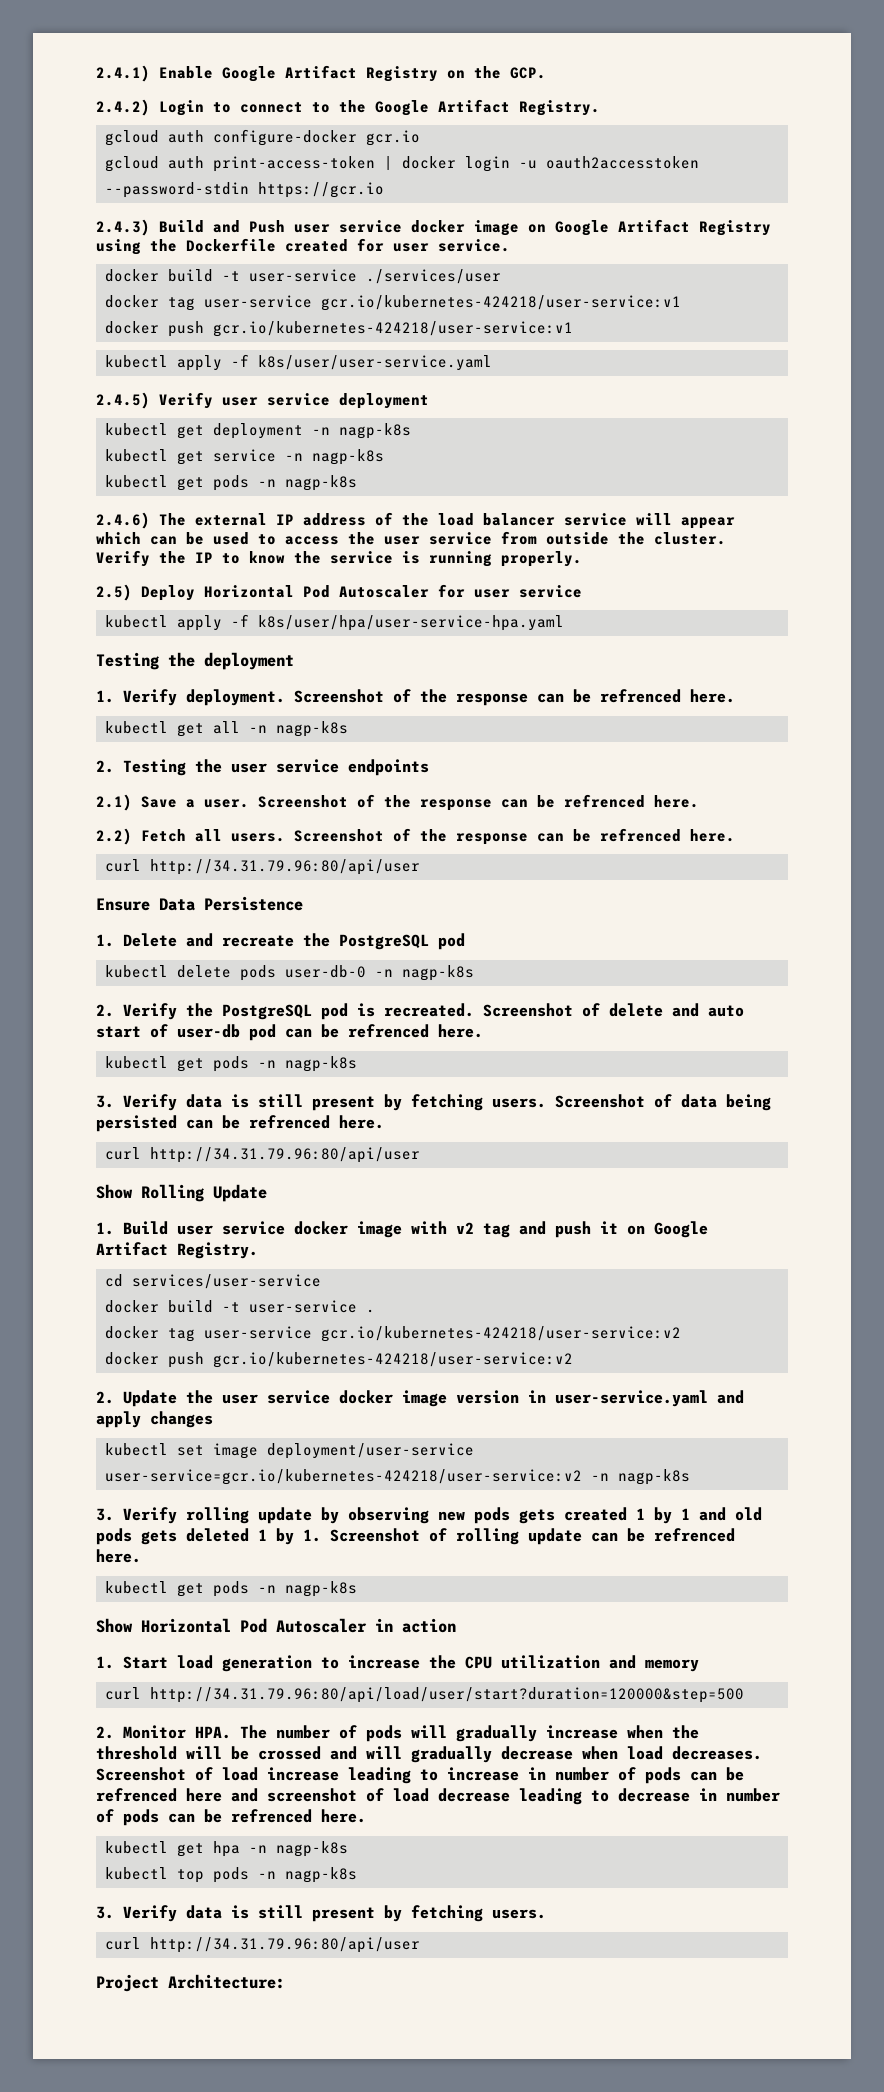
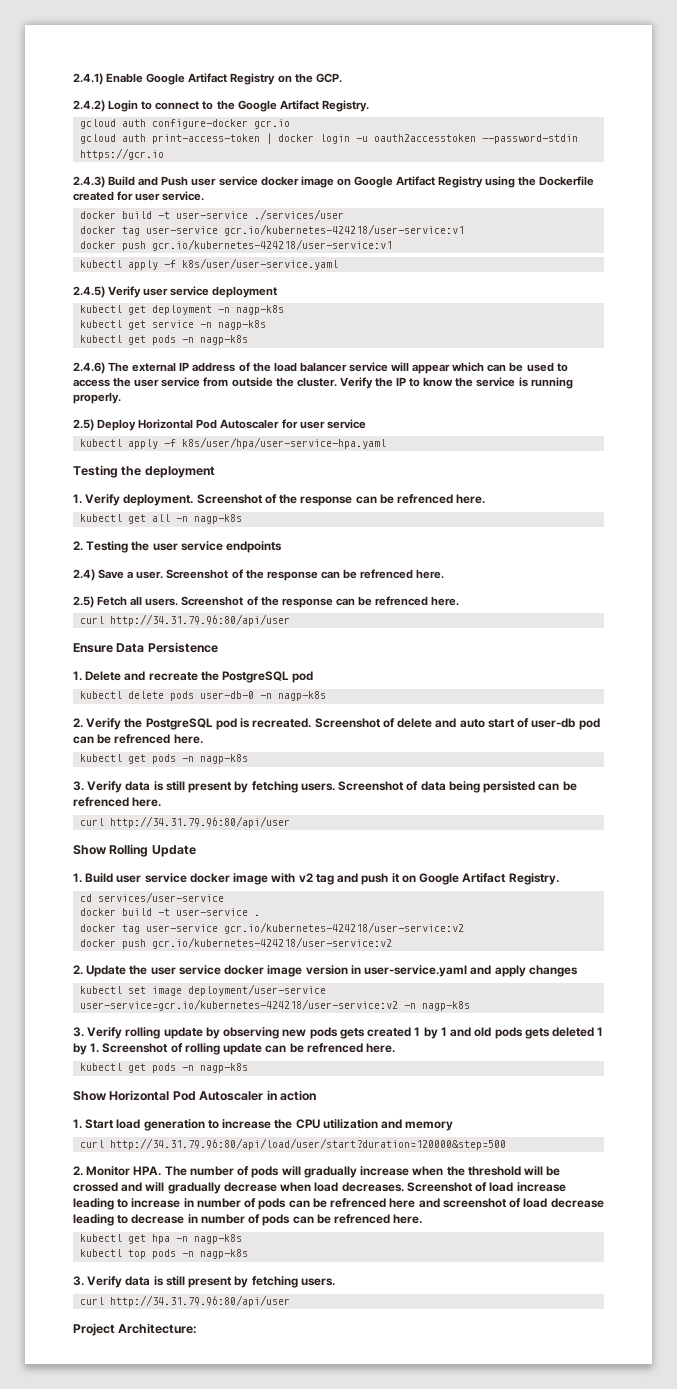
[96,794,132,811] 2.1) -> [73,569,95,581] 2.4)
[96,828,132,845] 2.2) -> [73,596,94,608] 2.5)

